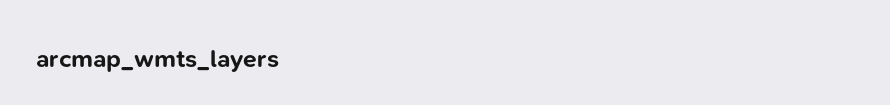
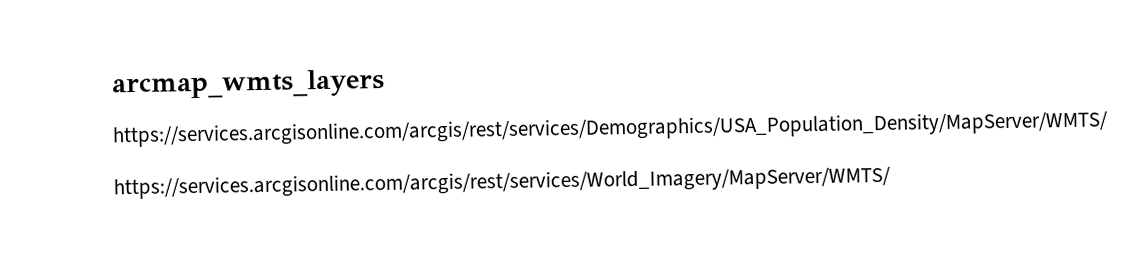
(279, 61) none -> [112,110,1109,148] [113,165,891,200] // https://services.arcgisonline.com/arcgis/rest/services/Demographics/USA_Population_Density/MapServer/WMTS/ // https://services.arcgisonline.com/arcgis/rest/services/World_Imagery/MapServer/WMTS/

